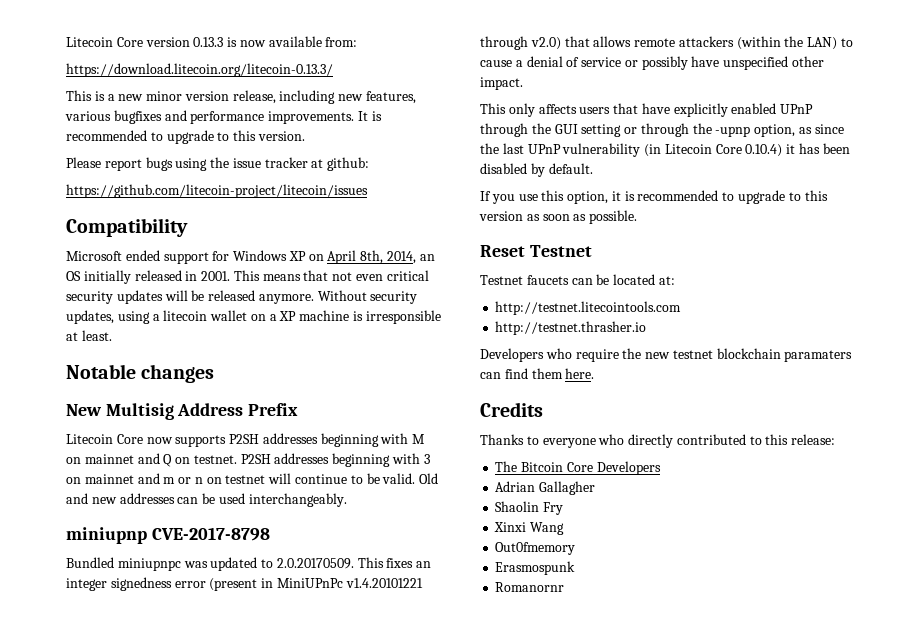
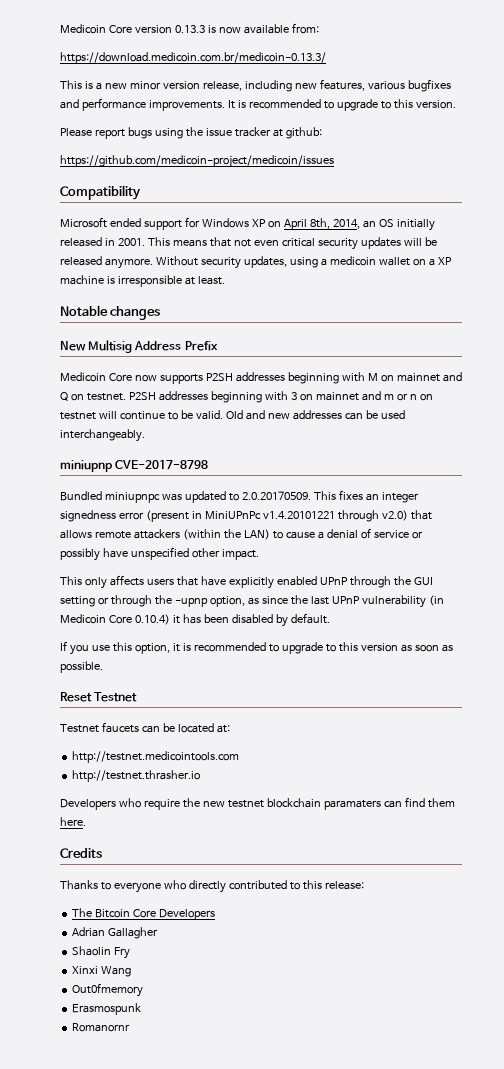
[66,37,113,47] Litecoin -> [60,24,106,34] Medicoin
[66,63,333,77] https://download.litecoin.org/litecoin-0.13.3/ -> [60,52,326,64] https://download.medicoin.com.br/medicoin-0.13.3/
[66,184,368,198] https://github.com/litecoin-project/litecoin/issues -> [60,155,334,168] https://github.com/medicoin-project/medicoin/issues
[163,310,208,321] litecoin -> [329,256,376,266] medicoin
[66,434,113,444] Litecoin -> [60,372,106,382] Medicoin
[664,144,712,154] Litecoin -> [60,614,106,624] Medicoin
[495,301,682,315] http://testnet.litecointools.com -> [72,751,240,763] http://testnet.medicointools.com

